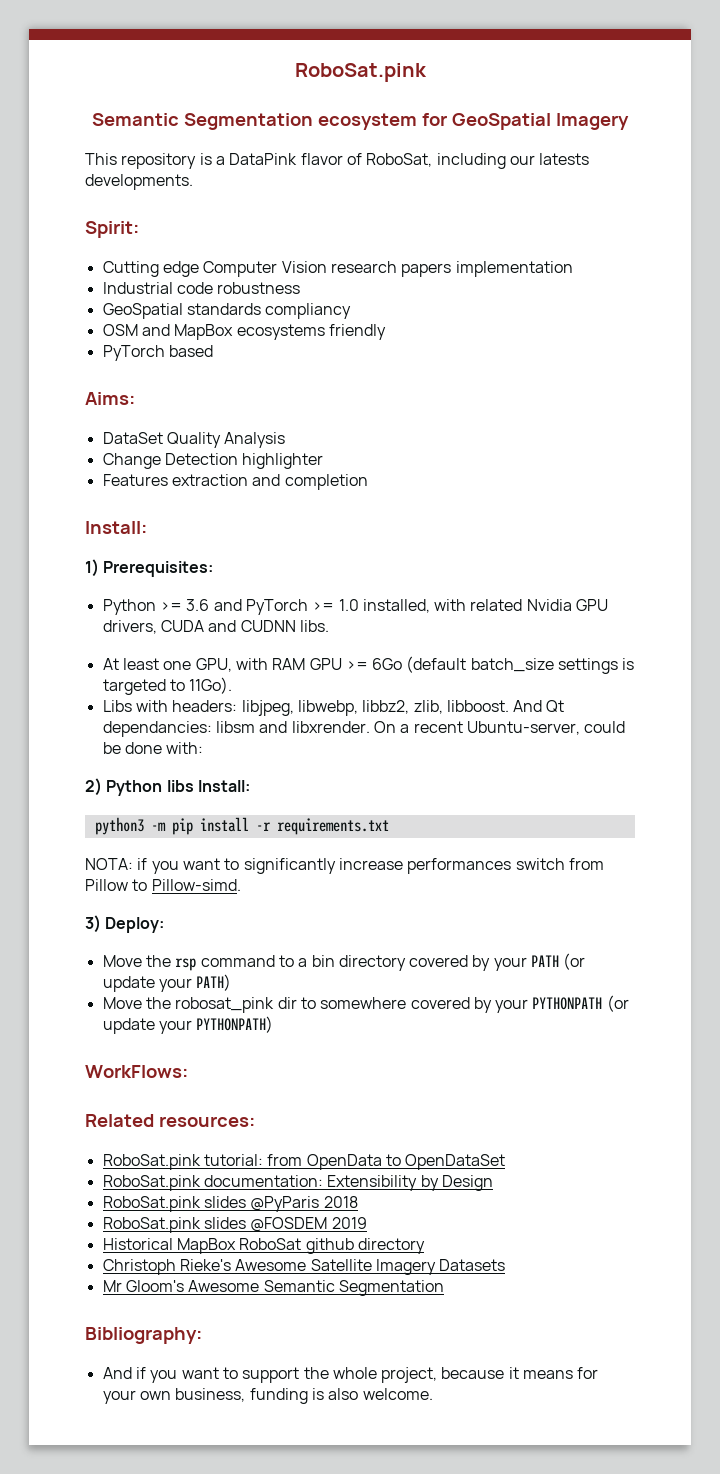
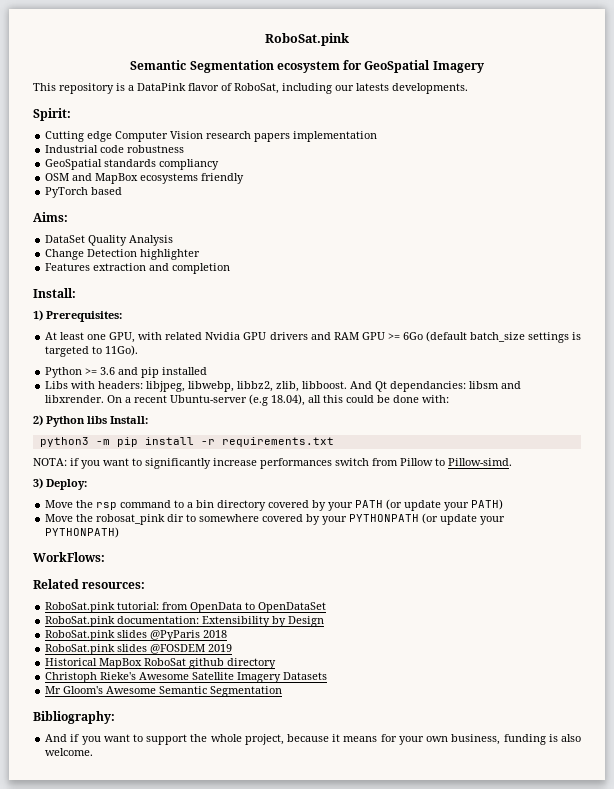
[102,599,609,615] [102,620,329,634] // Python >= 3.6 and PyTorch >= 1.0 installed, with related Nvidia GPU drivers, CUDA and CUDNN libs. -> (122, 316) none
(268, 664) none -> [165,332,331,340] related Nvidia GPU drivers and
(233, 685) none -> [45,367,208,378] // Python >= 3.6 and pip installed
[466,721,580,735] Ubuntu-server, -> [170,394,344,406] Ubuntu-server (e.g 18.04), all this

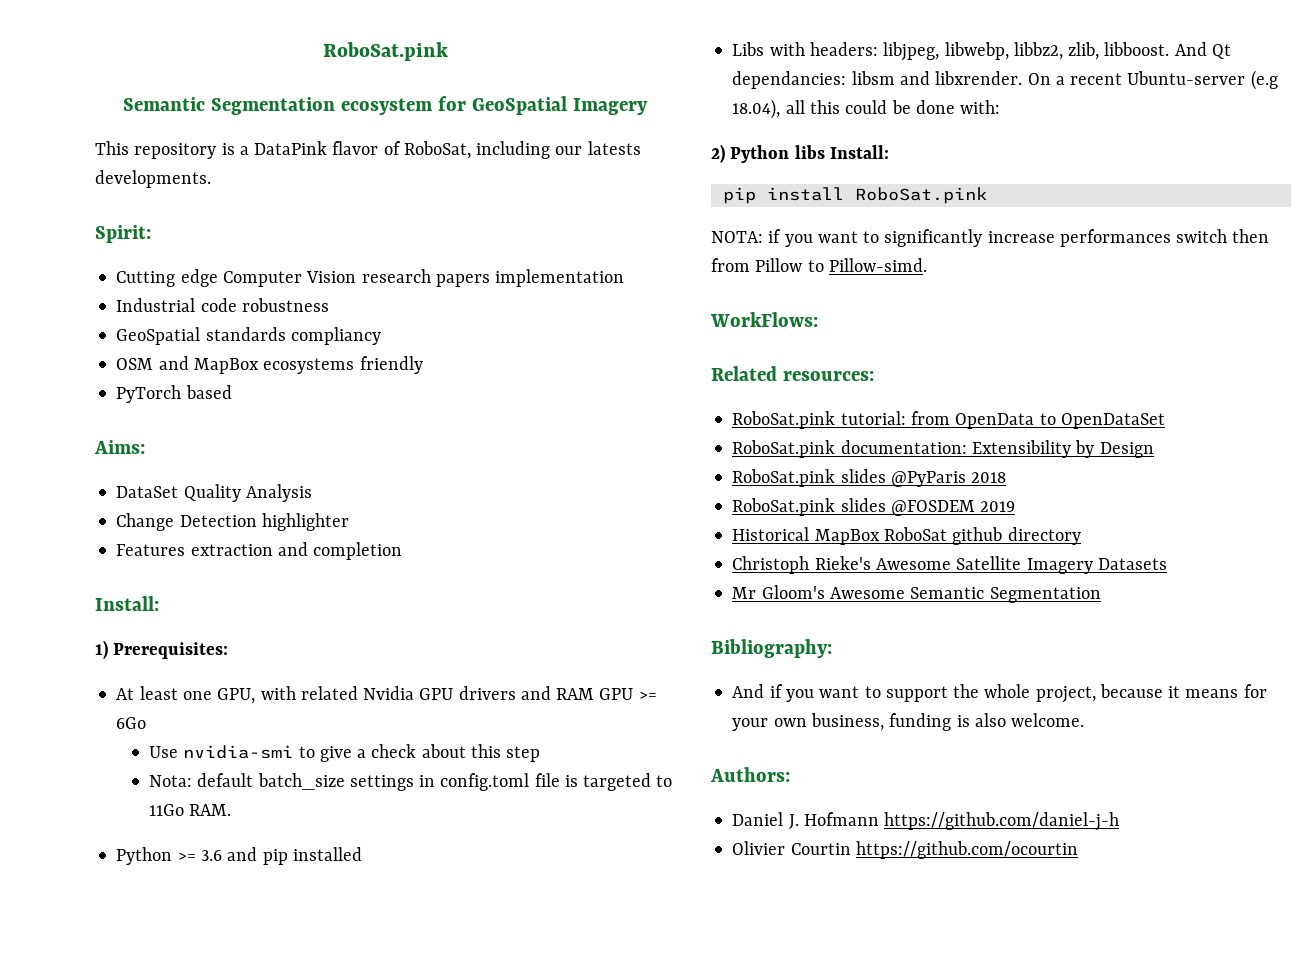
[425,331,569,343] (default batch_size settings -> [149,744,541,762] [149,773,560,791] // Use nvidia-smi to give a check about this step // Nota: default batch_size settings in config.toml file
[105,345,139,356] 11Go). -> [149,804,232,816] 11Go RAM.
[39,437,334,447] python3 -m pip install -r requirements.txt -> [722,187,987,204] pip install RoboSat.pink
(369, 462) none -> [1232,229,1270,243] then
[33,478,87,490] [45,499,504,511] [45,513,506,525] [45,527,120,538] // 3) Deploy: // Move the rsp command to a bin directory covered by your PATH (or update your PATH) // Move the robosat_pink dir to somewhere covered by your PYTHONPATH (or update your PYTHONPATH) -> (927, 265) none
(94, 752) none -> [710,767,790,782] [732,812,1120,831] [732,841,1078,859] // Authors: // Daniel J. Hofmann https://github.com/daniel-j-h // Olivier Courtin https://github.com/ocourtin

